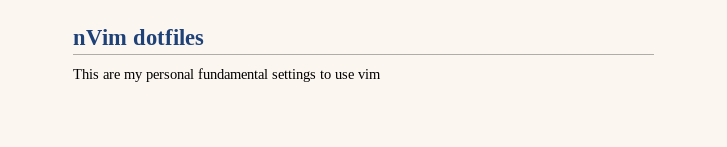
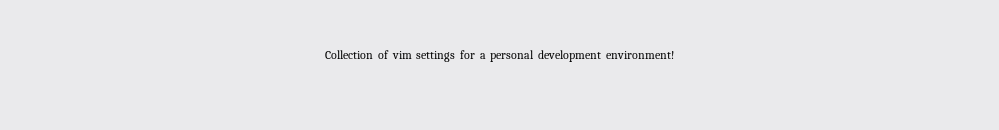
[73,29,205,45] [73,68,381,82] nVim dotfiles // This are my personal fundamental settings to use vim -> [325,50,674,62] Collection of vim settings for a personal development environment!

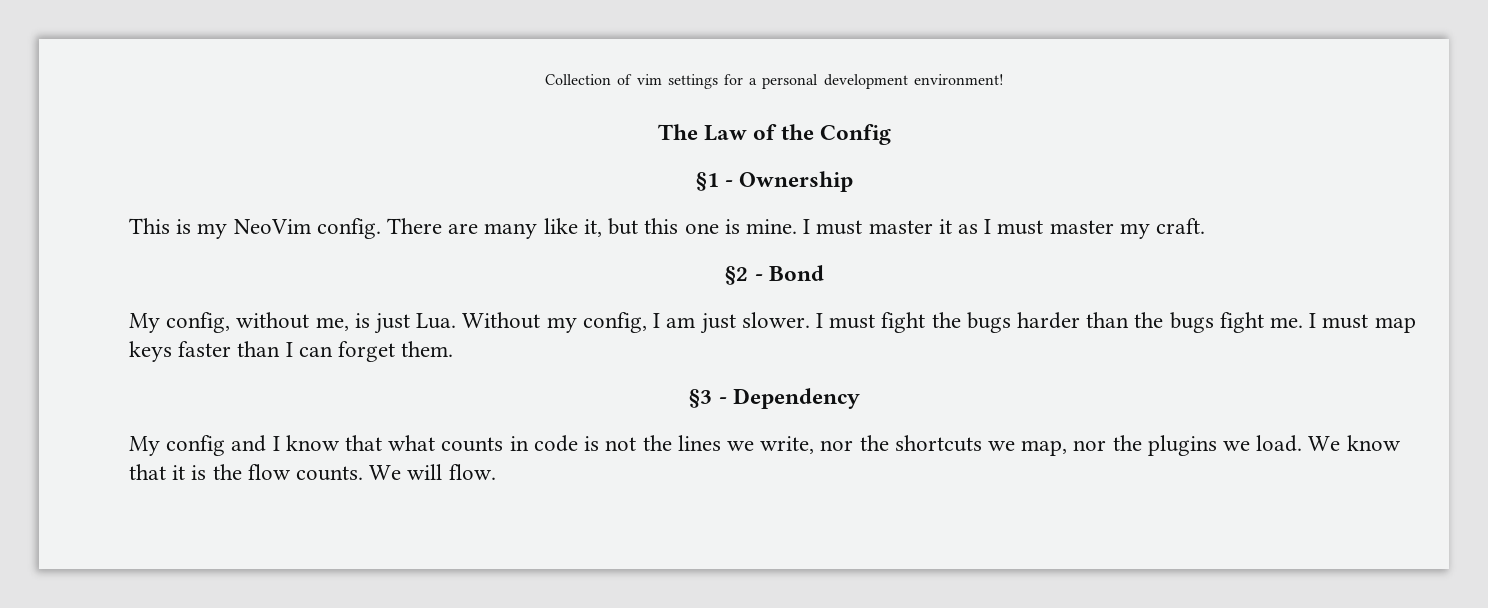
(674, 55) none -> [657,124,892,145] [695,171,854,192] [129,218,1206,239] [725,265,824,285] [129,312,1416,334] [129,341,454,362] [689,388,860,409] [129,435,1401,456] [129,464,496,481] // The Law of the Config // §1 - Ownership // This is my NeoVim config. There are many like it, but this one is mine. I must master it as I must master my craft. // §2 - Bond // My config, without me, is just Lua. Without my config, I am just slower. I must fight the bugs harder than the bugs fight me. I must map keys faster than I can forget them. // §3 - Dependency // My config and I know that what counts in code is not the lines we write, nor the shortcuts we map, nor the plugins we load. We know that it is the flow counts. We will flow.

